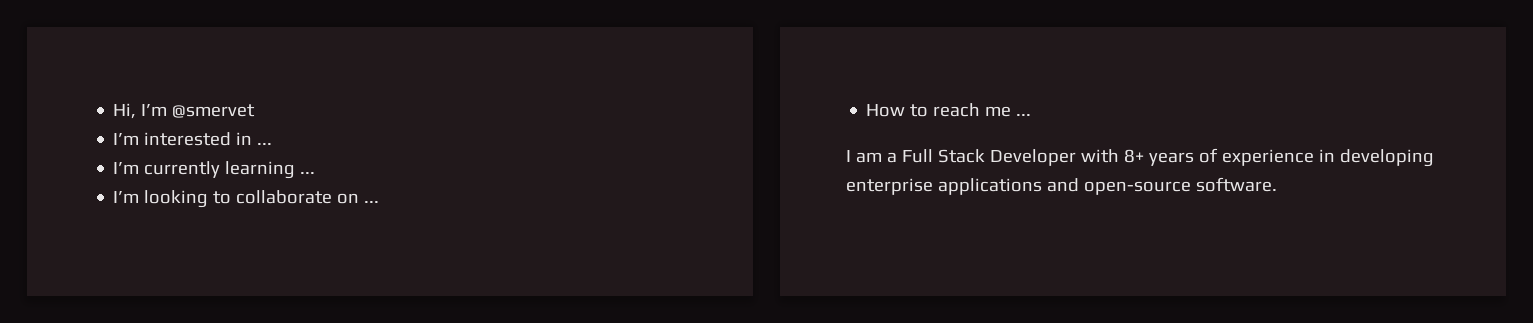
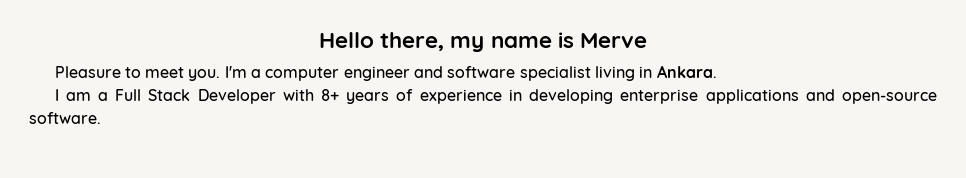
[113,103,256,119] [113,132,273,146] [113,161,316,179] [113,190,380,208] [866,103,1032,117] Hi, I’m @smervet // I’m interested in ... // I’m currently learning ... // I’m looking to collaborate on ... // How to reach me ... -> [319,32,647,52] [54,65,717,81] Hello there, my name is Merve // Pleasure to meet you. I'm a computer engineer and software specialist living in Ankara.

